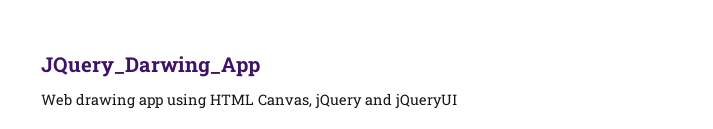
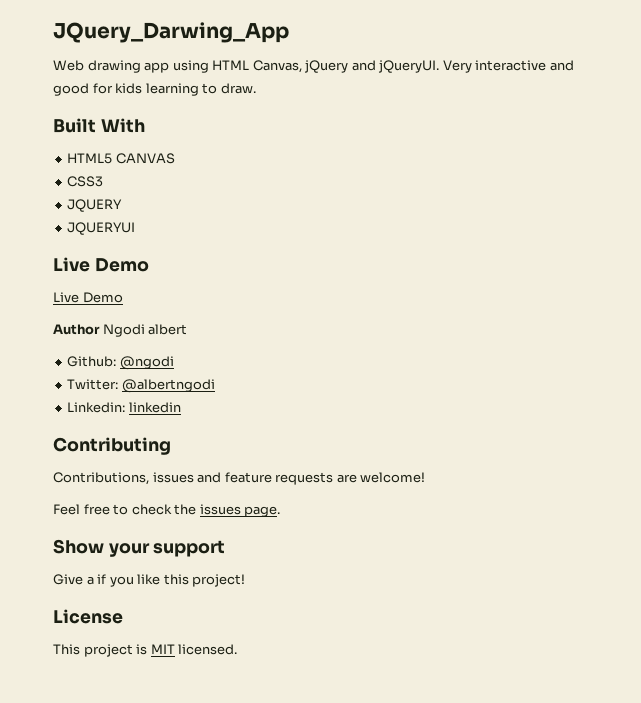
[395,93,457,109] jQueryUI -> [378,60,574,73] [53,83,256,96] [53,118,145,133] [67,153,175,164] [67,176,104,187] [67,199,123,212] [67,222,136,235] [53,257,149,272] [53,292,123,303] [53,324,188,337] [67,356,174,370] [67,379,215,393] [67,402,181,413] [53,437,171,455] [53,472,426,485] [53,504,281,517] [53,539,226,557] [53,574,246,587] [53,609,123,624] [53,644,238,657] jQueryUI. Very interactive and good for kids learning to draw. // Built With // HTML5 CANVAS // CSS3 // JQUERY // JQUERYUI // Live Demo // Live Demo // Author Ngodi albert // Github: @ngodi // Twitter: @albertngodi // Linkedin: linkedin // Contributing // Contributions, issues and feature requests are welcome! // Feel free to check the issues page. // Show your support // Give a if you like this project! // License // This project is MIT licensed.

